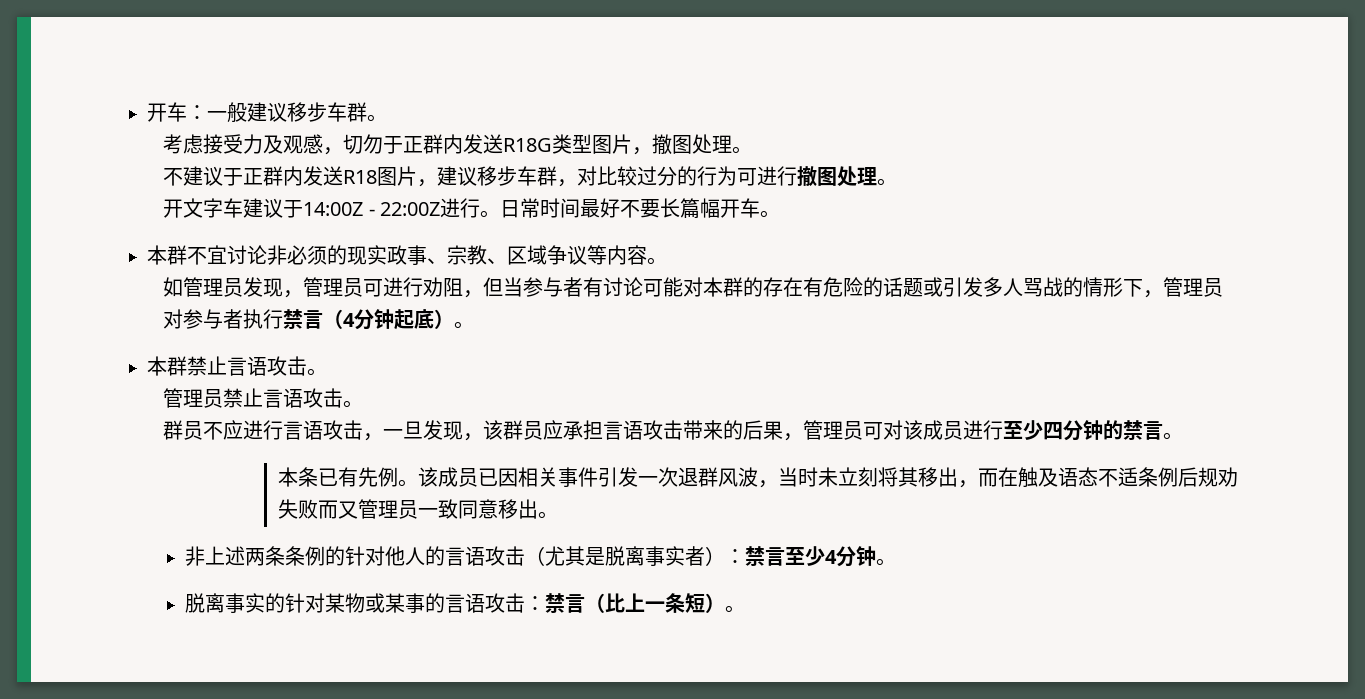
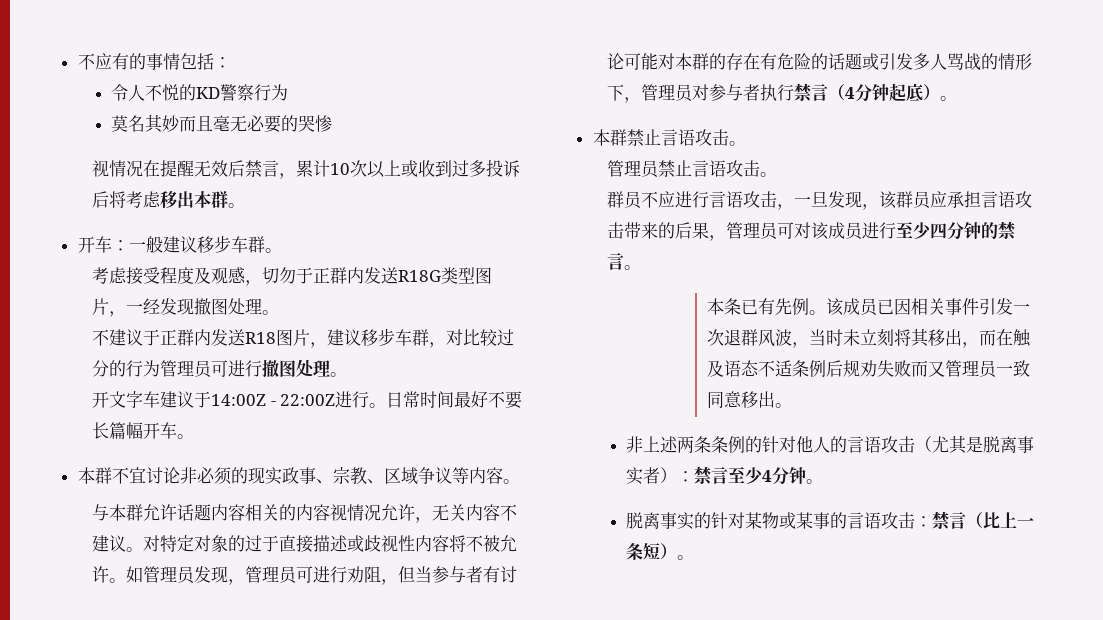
(147, 112) none -> [77,53,231,70] [110,84,288,101] [110,114,332,133] [92,159,521,179] [92,190,246,208] 不应有的事情包括： // 令人不悦的KD警察行为 // 莫名其妙而且毫无必要的哭惨 // 视情况在提醒无效后禁言，累计10次以上或收到过多投诉后将考虑移出本群。 //
[243,134,264,154] 力 -> [160,267,195,284] 程度
(653, 151) none -> [126,298,195,315] 一经发现
(738, 176) none -> [160,360,214,378] 管理员
(667, 261) none -> [92,504,518,523] [92,535,518,553] [92,566,127,583] 与本群允许话题内容相关的内容视情况允许，无关内容不建议。对特定对象的过于直接描述或歧视性内容将不被允许。

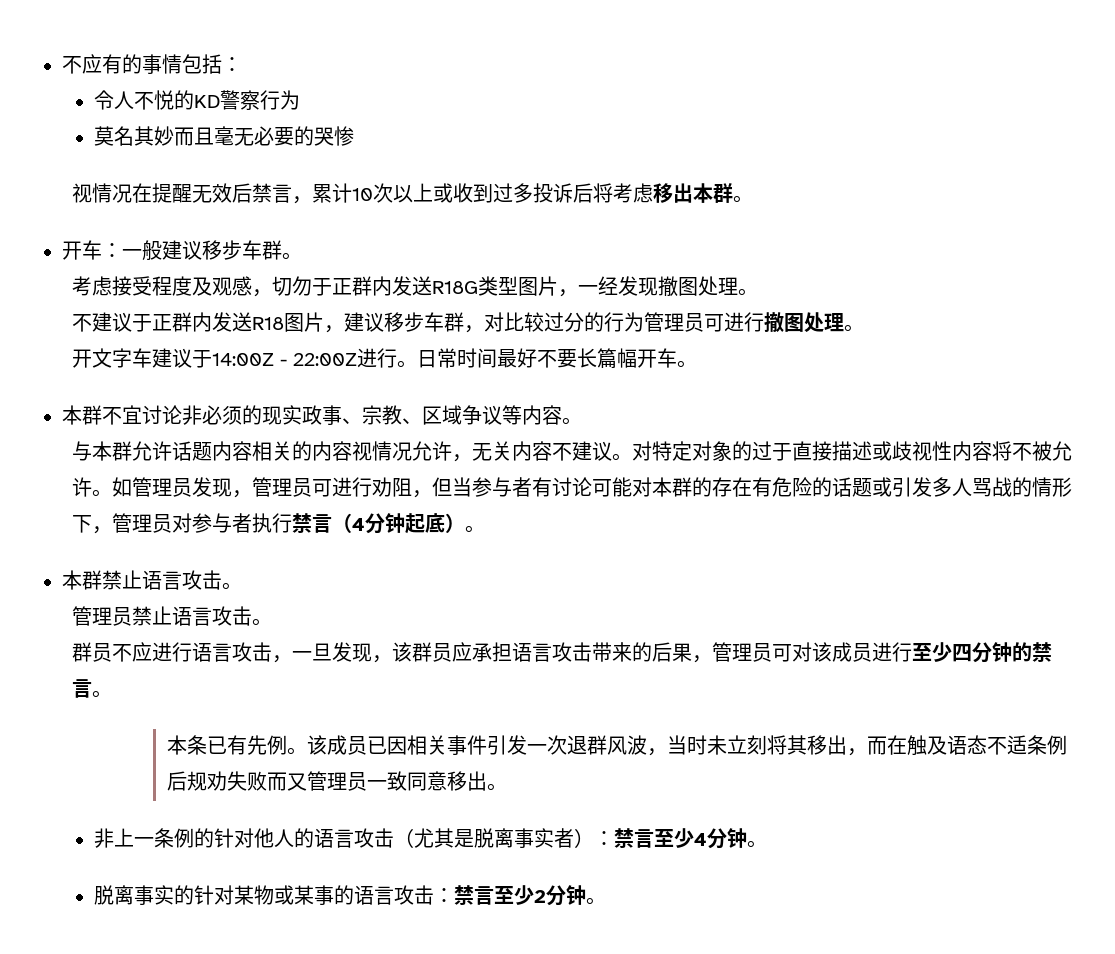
[660,129,695,146] 言语 -> [142,570,182,590] 语言
[692,160,727,177] 言语 -> [171,606,212,626] 语言
[709,191,744,208] 言语 -> [191,642,232,662] 语言
[981,191,1016,208] 言语 -> [511,642,552,662] 语言
[659,436,711,453] 述两条 -> [133,837,154,846] 一
[846,436,881,453] 言语 -> [313,828,354,848] 语言
[846,512,881,529] 言语 -> [353,885,394,905] 语言
[965,512,1034,529] [625,543,677,560] （比上一条短） -> [493,885,586,906] 至少2分钟

